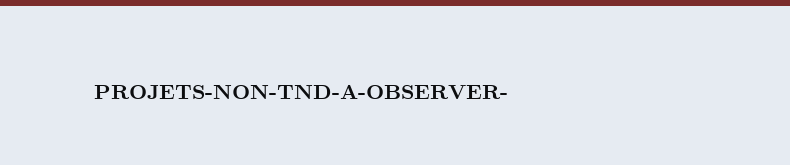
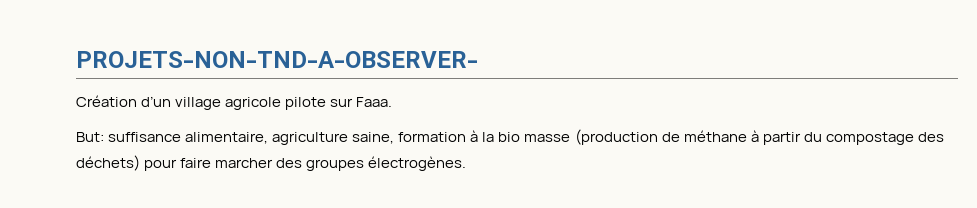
(508, 91) none -> [76,95,393,110] [76,129,944,145] [76,155,467,171] // Création d’un village agricole pilote sur Faaa. // But: suffisance alimentaire, agriculture saine, formation à la bio masse (production de méthane à partir du compostage des déchets) pour faire marcher des groupes électrogènes.

